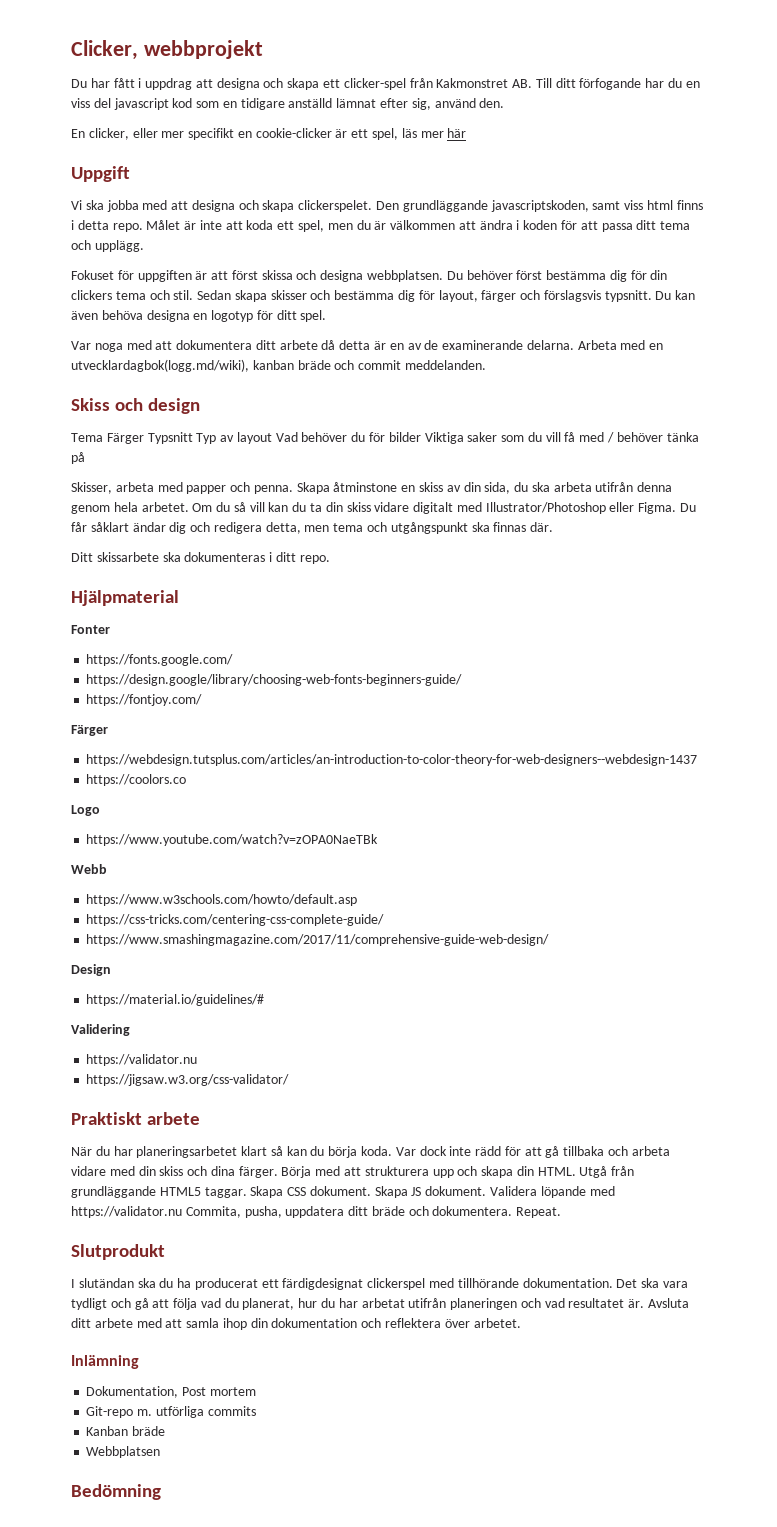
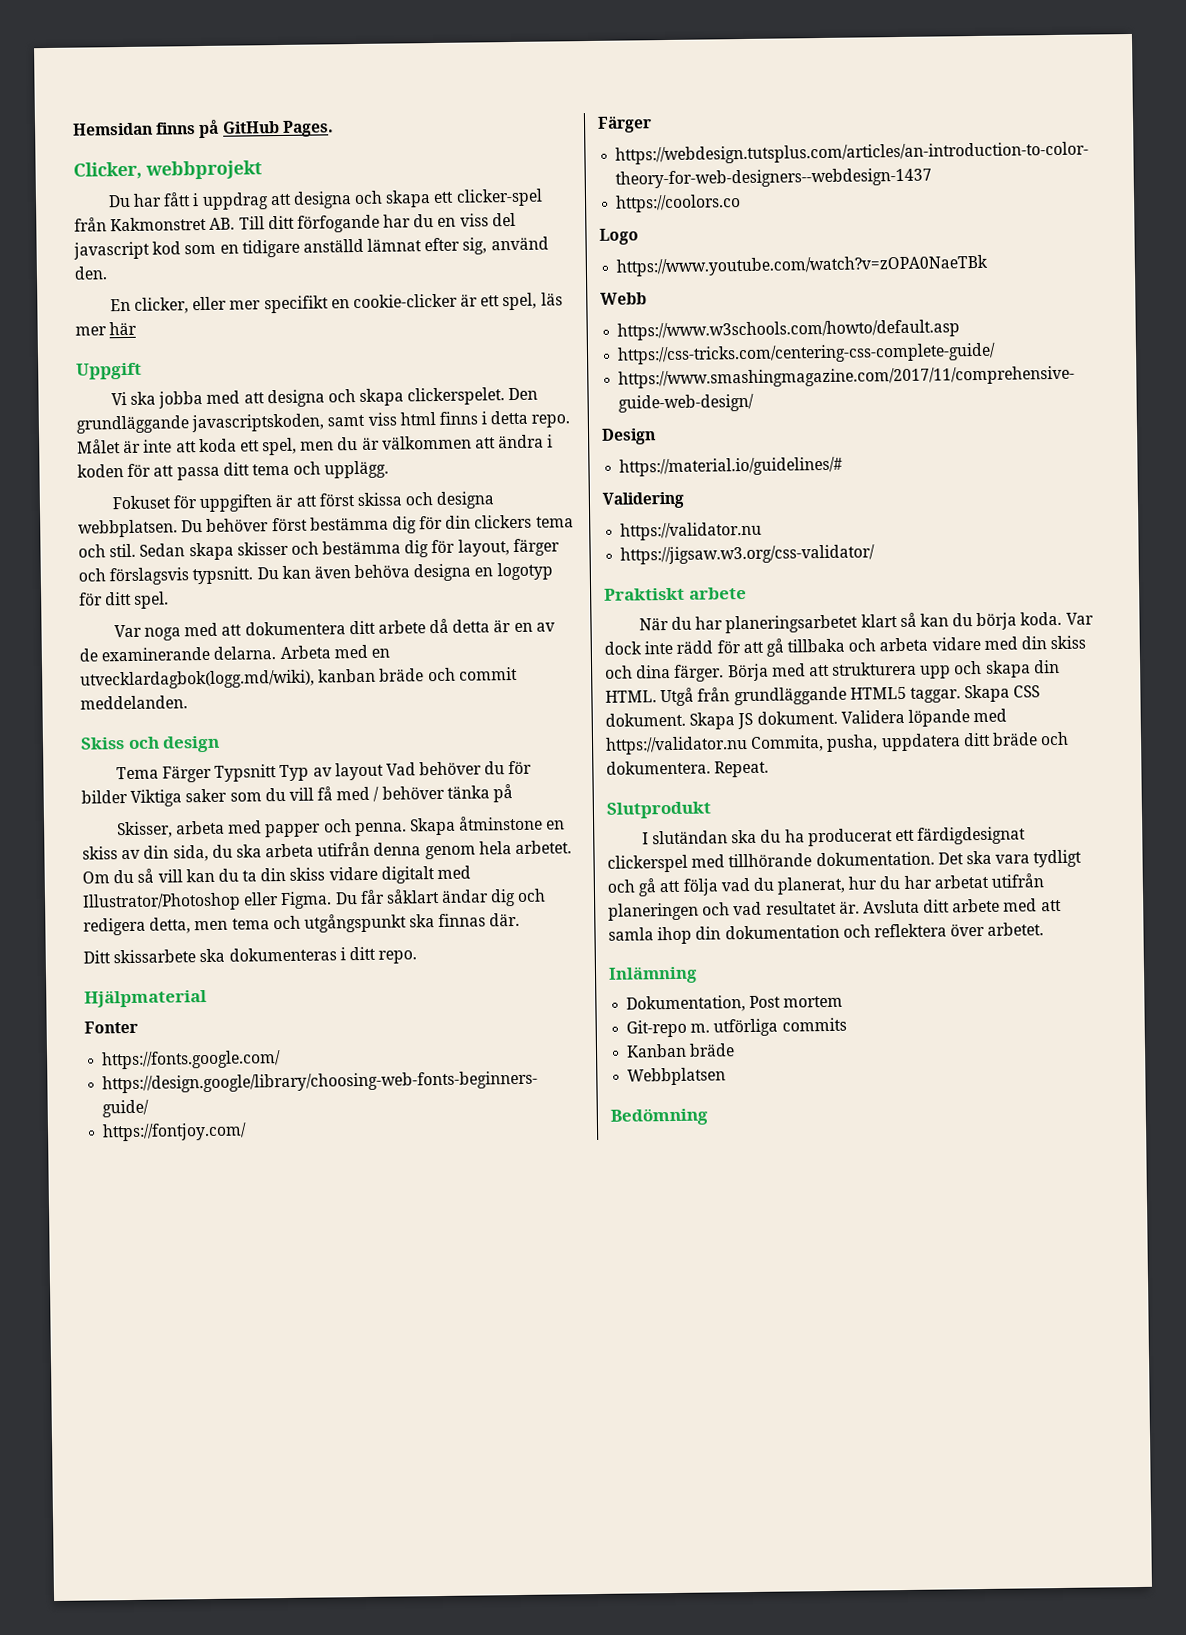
(71, 50) none -> [72,119,334,139] Hemsidan finns på GitHub Pages. //

